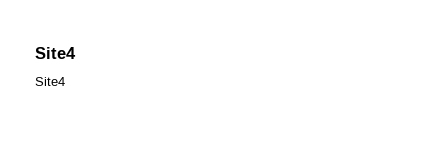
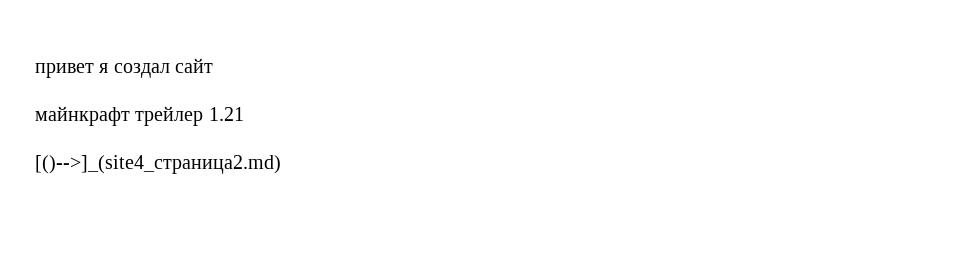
[35,47,76,59] [35,77,65,86] Site4 // Site4 -> [35,58,214,78] [35,106,244,126] [35,155,281,174] привет я создал сайт // майнкрафт трейлер 1.21 // [()-->]_(site4_страница2.md)

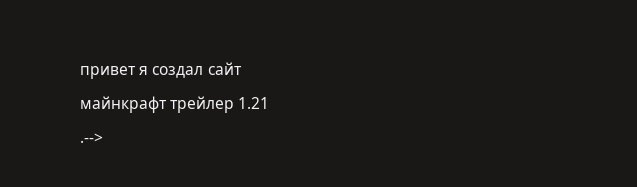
[35,155,281,174] [()-->]_(site4_страница2.md) -> [80,133,103,143] .-->

